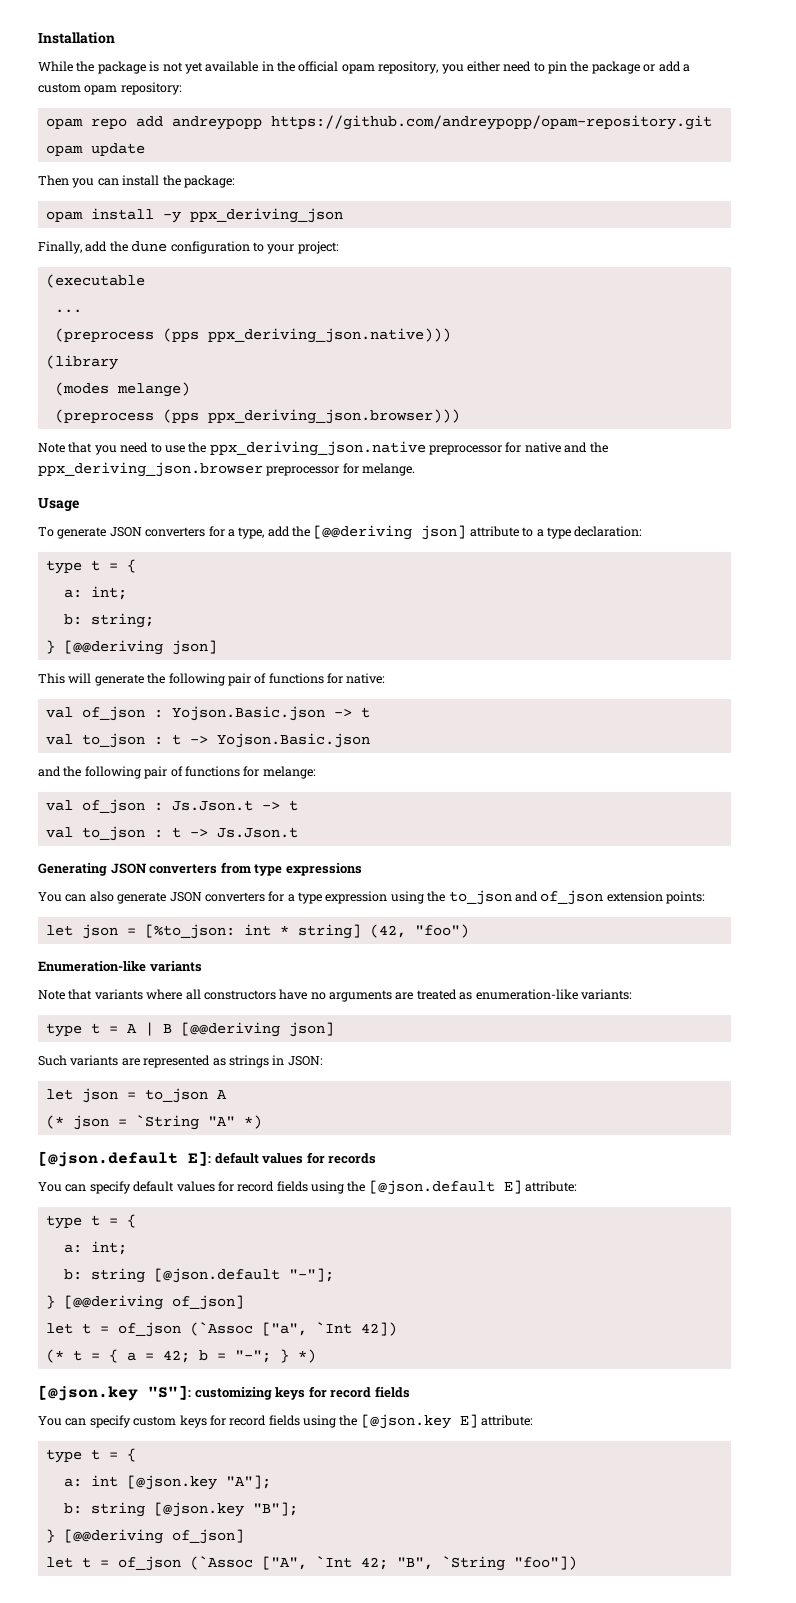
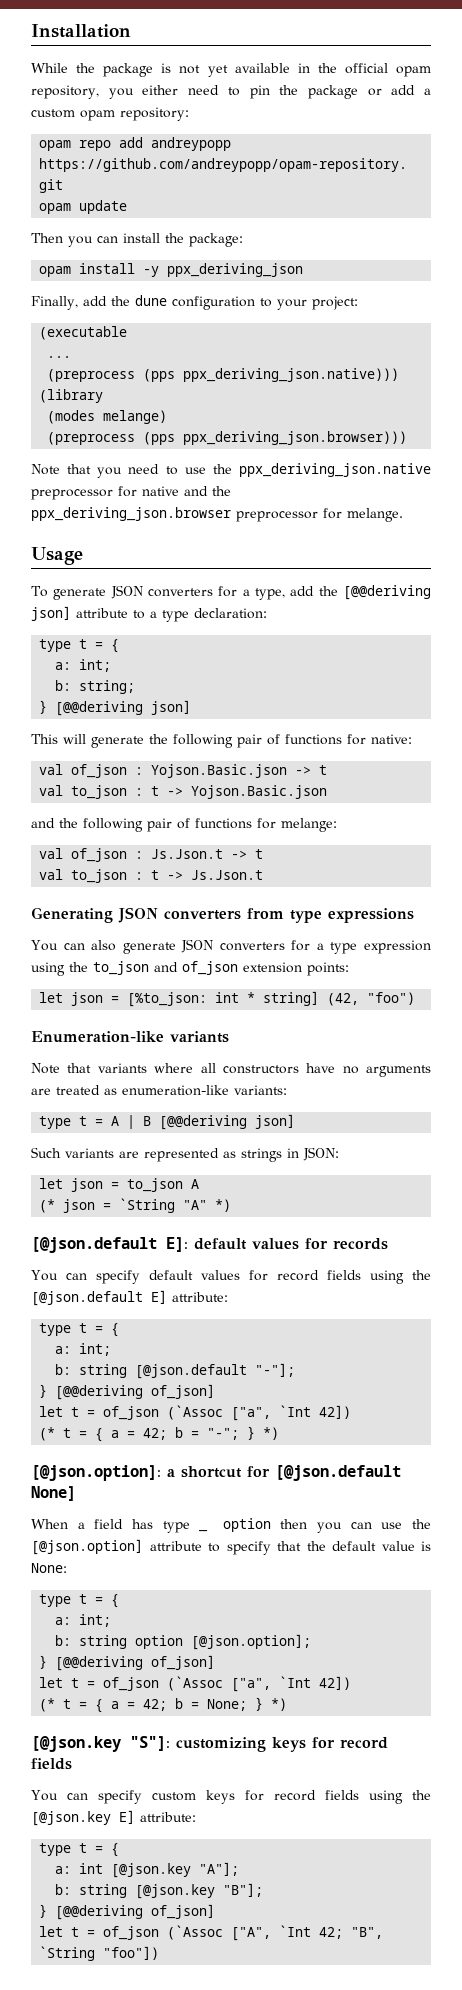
(316, 1356) none -> [31,1465,401,1481] [31,1486,76,1501] [31,1518,431,1533] [31,1539,431,1555] [31,1563,67,1573] [39,1594,120,1608] [55,1614,112,1627] [55,1634,312,1650] [39,1655,216,1671] [39,1676,352,1692] [39,1697,288,1713] // [@json.option]: a shortcut for [@json.default None] // When a field has type _ option then you can use the [@json.option] attribute to specify that the default value is None: // type t = { // a: int; // b: string option [@json.option]; // } [@@deriving of_json] // let t = of_json (`Assoc ["a", `Int 42]) // (* t = { a = 42; b = None; } *)

